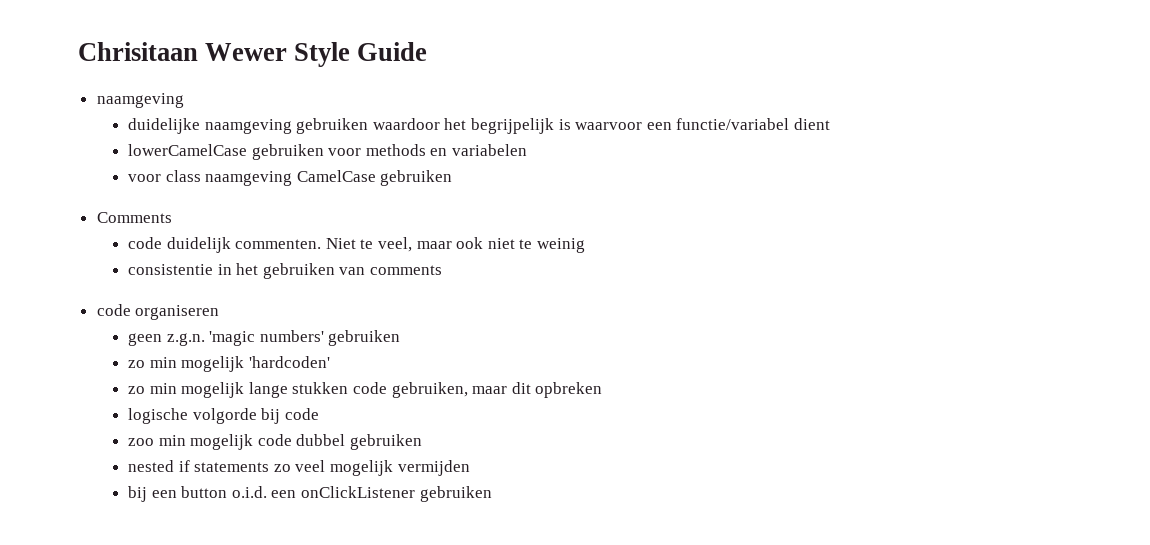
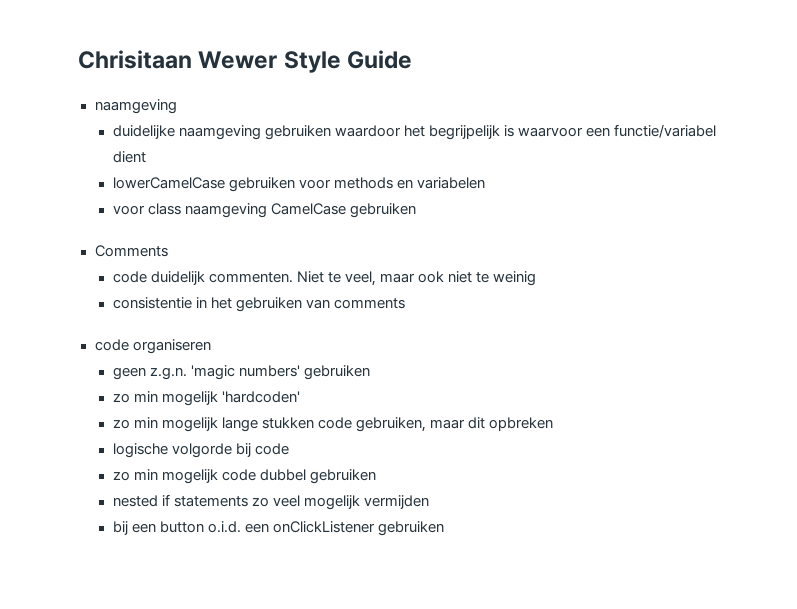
[127,438,154,446] zoo -> [112,471,130,481] zo

